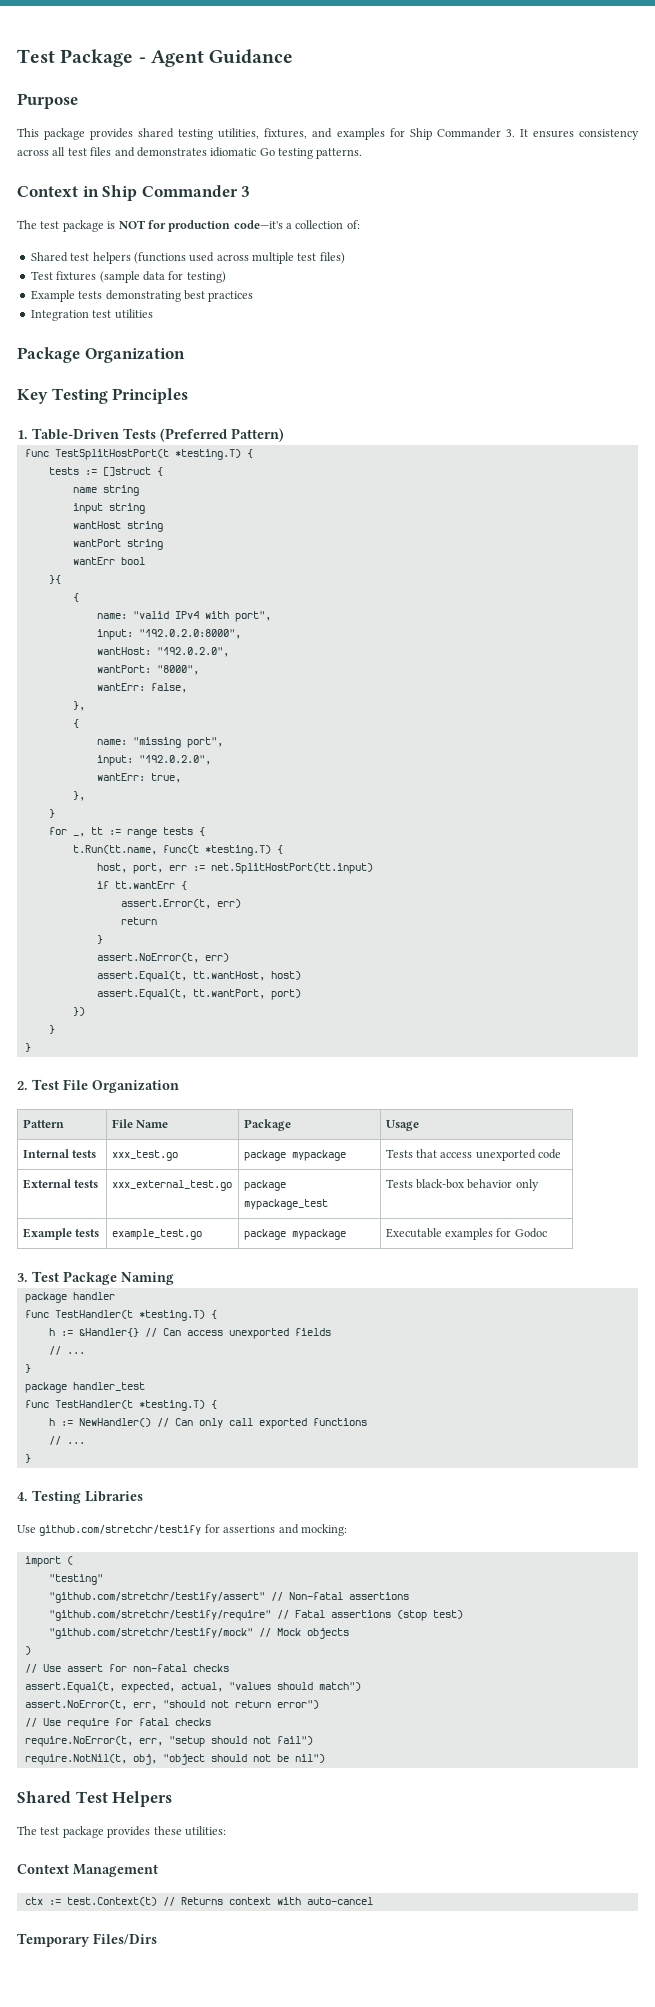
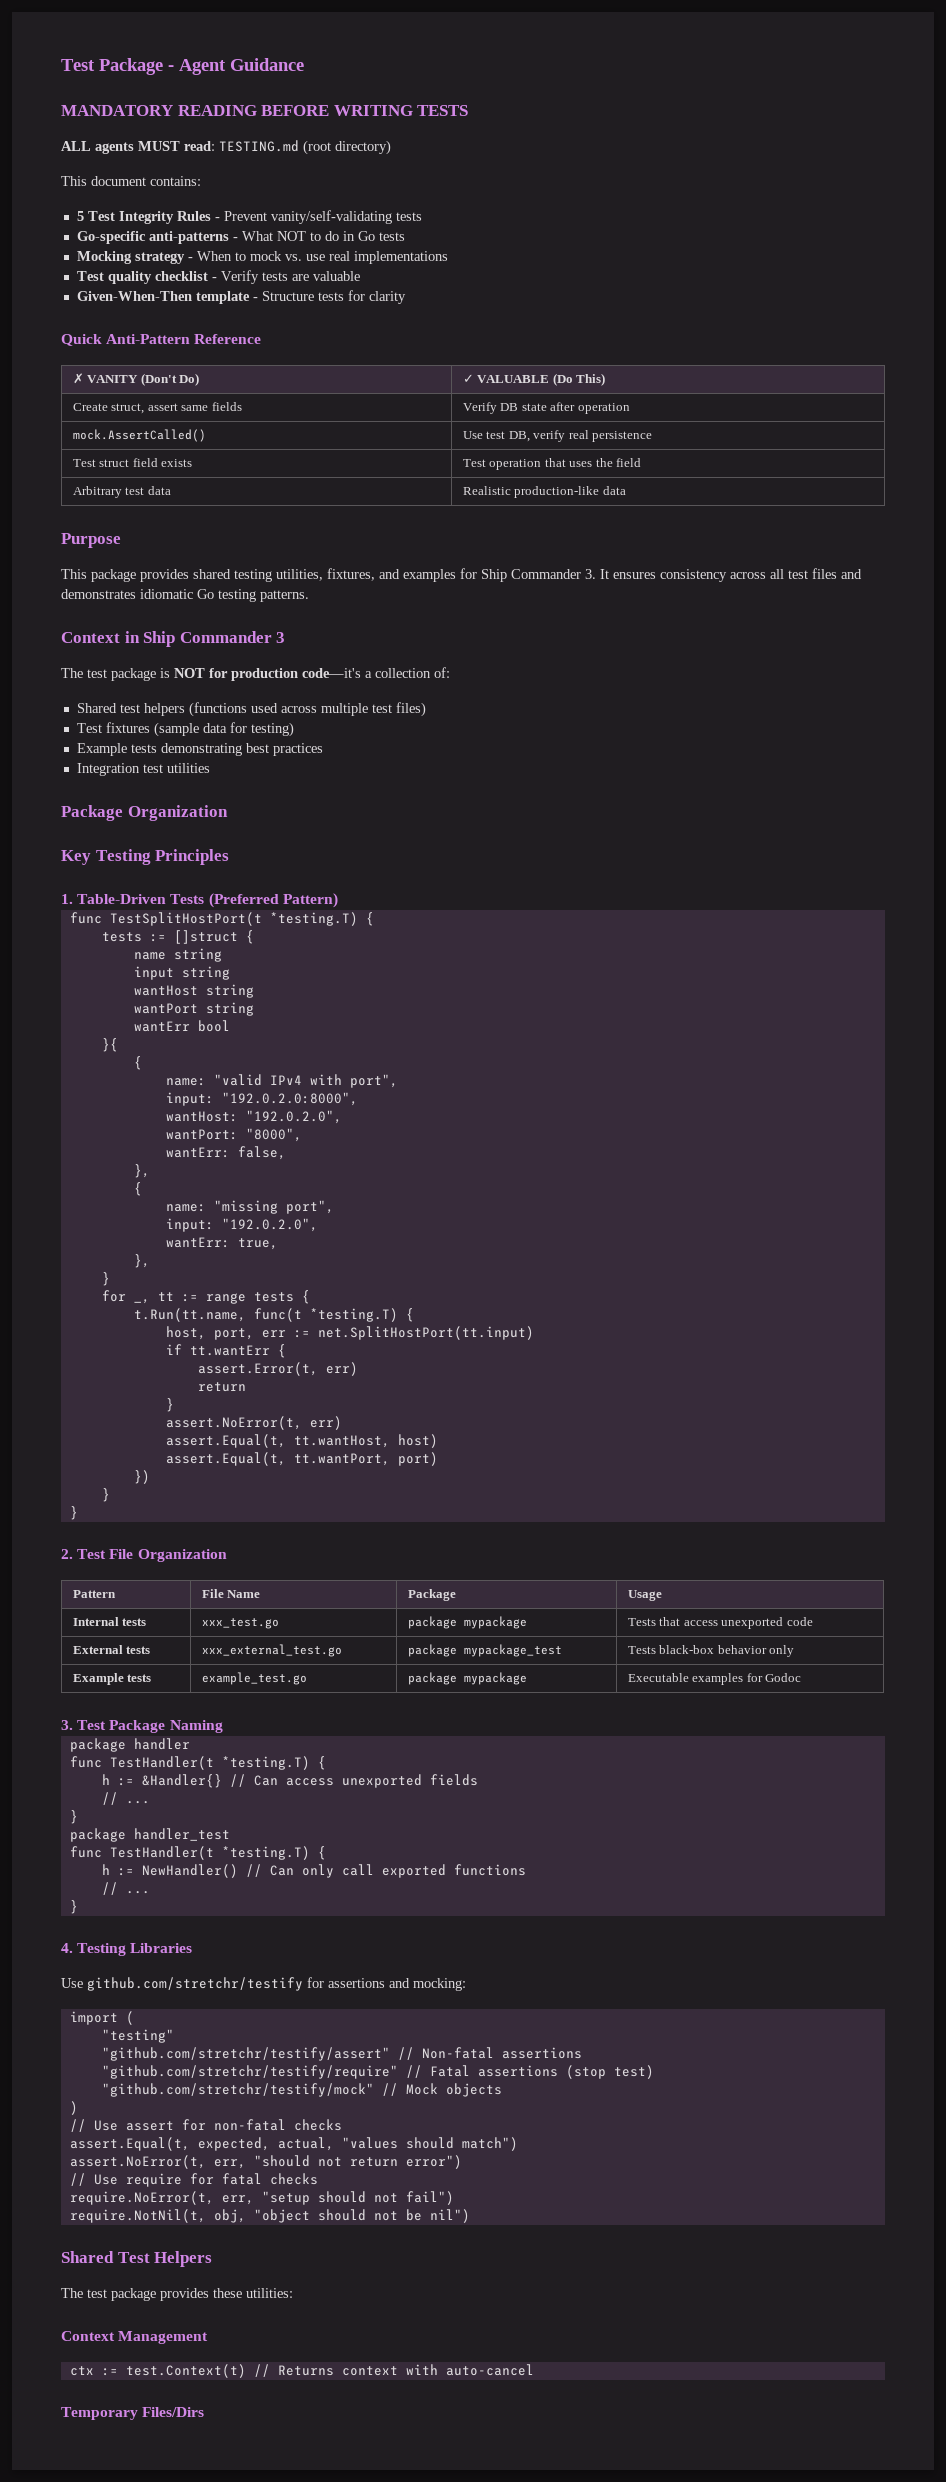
(294, 56) none -> [61,105,469,116] [61,140,391,155] [61,176,201,186] [76,210,422,224] [76,231,405,244] [76,251,448,264] [76,270,360,284] [76,290,406,304] [61,334,262,346] [72,373,200,386] [462,373,606,386] [72,402,242,414] [462,402,630,414] [72,429,206,442] [462,430,653,442] [72,458,193,467] [462,458,642,470] [72,486,171,498] [462,486,626,498] // MANDATORY READING BEFORE WRITING TESTS // ALL agents MUST read: TESTING.md (root directory) // This document contains: // 5 Test Integrity Rules - Prevent vanity/self-validating tests // Go-specific anti-patterns - What NOT to do in Go tests // Mocking strategy - When to mock vs. use real implementations // Test quality checklist - Verify tests are valuable // Given-When-Then template - Structure tests for clarity // Quick Anti-Pattern Reference // ✗ VANITY (Don't Do) | ✓ VALUABLE (Do This) // Create struct, assert same fields | Verify DB state after operation // mock.AssertCalled() | Use test DB, verify real persistence // Test struct field exists | Test operation that uses the field // Arbitrary test data | Realistic production-like data

